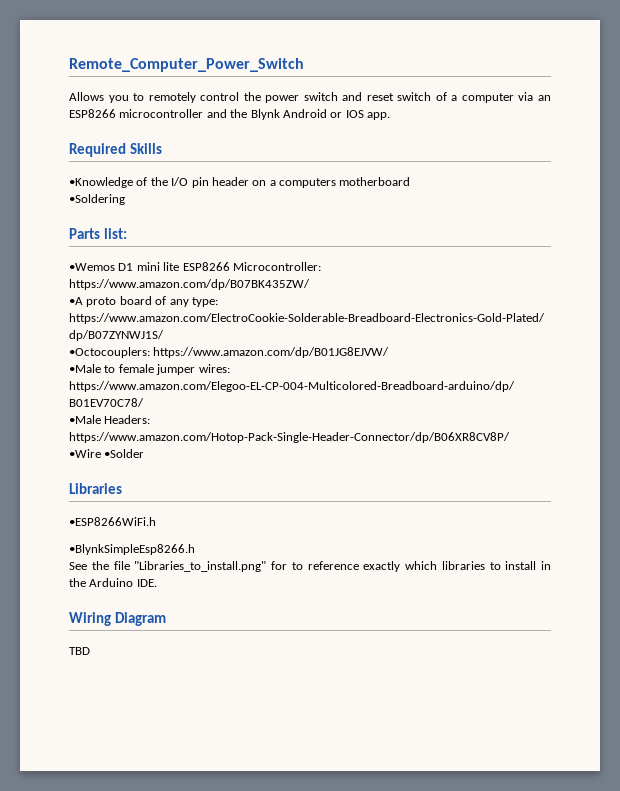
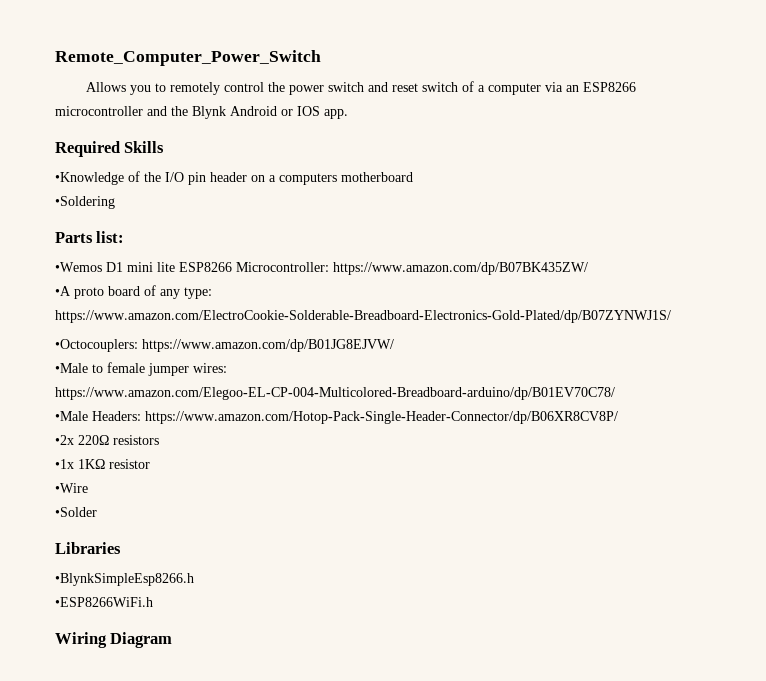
(510, 437) none -> [55,435,159,445] [55,459,150,469] // •2x 220Ω resistors // •1x 1KΩ resistor
(101, 453) none -> (88, 488) //
[69,517,156,526] // •ESP8266WiFi.h -> (121, 548) none
[69,561,551,572] [69,578,157,587] See the file "Libraries_to_install.png" for to reference exactly which libraries to install in the Arduino IDE. -> [55,597,153,607] •ESP8266WiFi.h
[69,647,90,655] // TBD -> (173, 640) none

